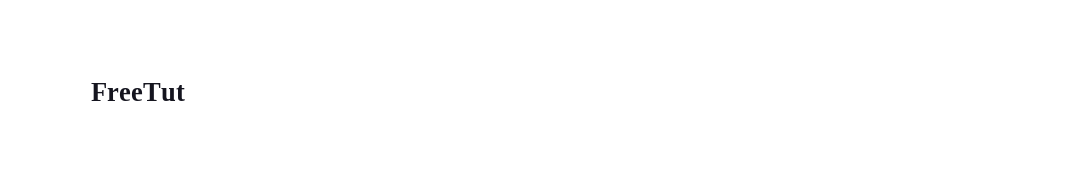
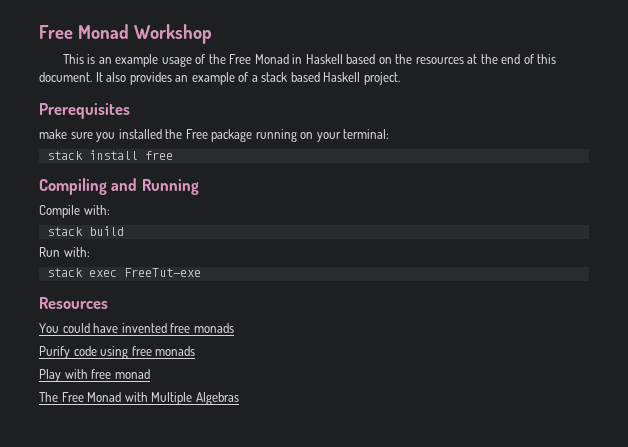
[91,83,185,101] FreeTut -> [39,24,212,44] [62,54,557,67] [39,72,400,85] [39,103,130,119] [39,129,390,142] [46,150,173,160] [39,178,199,195] [39,205,110,218] [46,226,124,236] [39,247,90,257] [46,268,201,277] [39,297,108,309] [39,323,234,333] [39,346,196,359] [39,369,150,382] [39,392,239,405] Free Monad Workshop // This is an example usage of the Free Monad in Haskell based on the resources at the end of this document. It also provides an example of a stack based Haskell project. // Prerequisites // make sure you installed the Free package running on your terminal: // stack install free // Compiling and Running // Compile with: // stack build // Run with: // stack exec FreeTut-exe // Resources // You could have invented free monads // Purify code using free monads // Play with free monad // The Free Monad with Multiple Algebras

